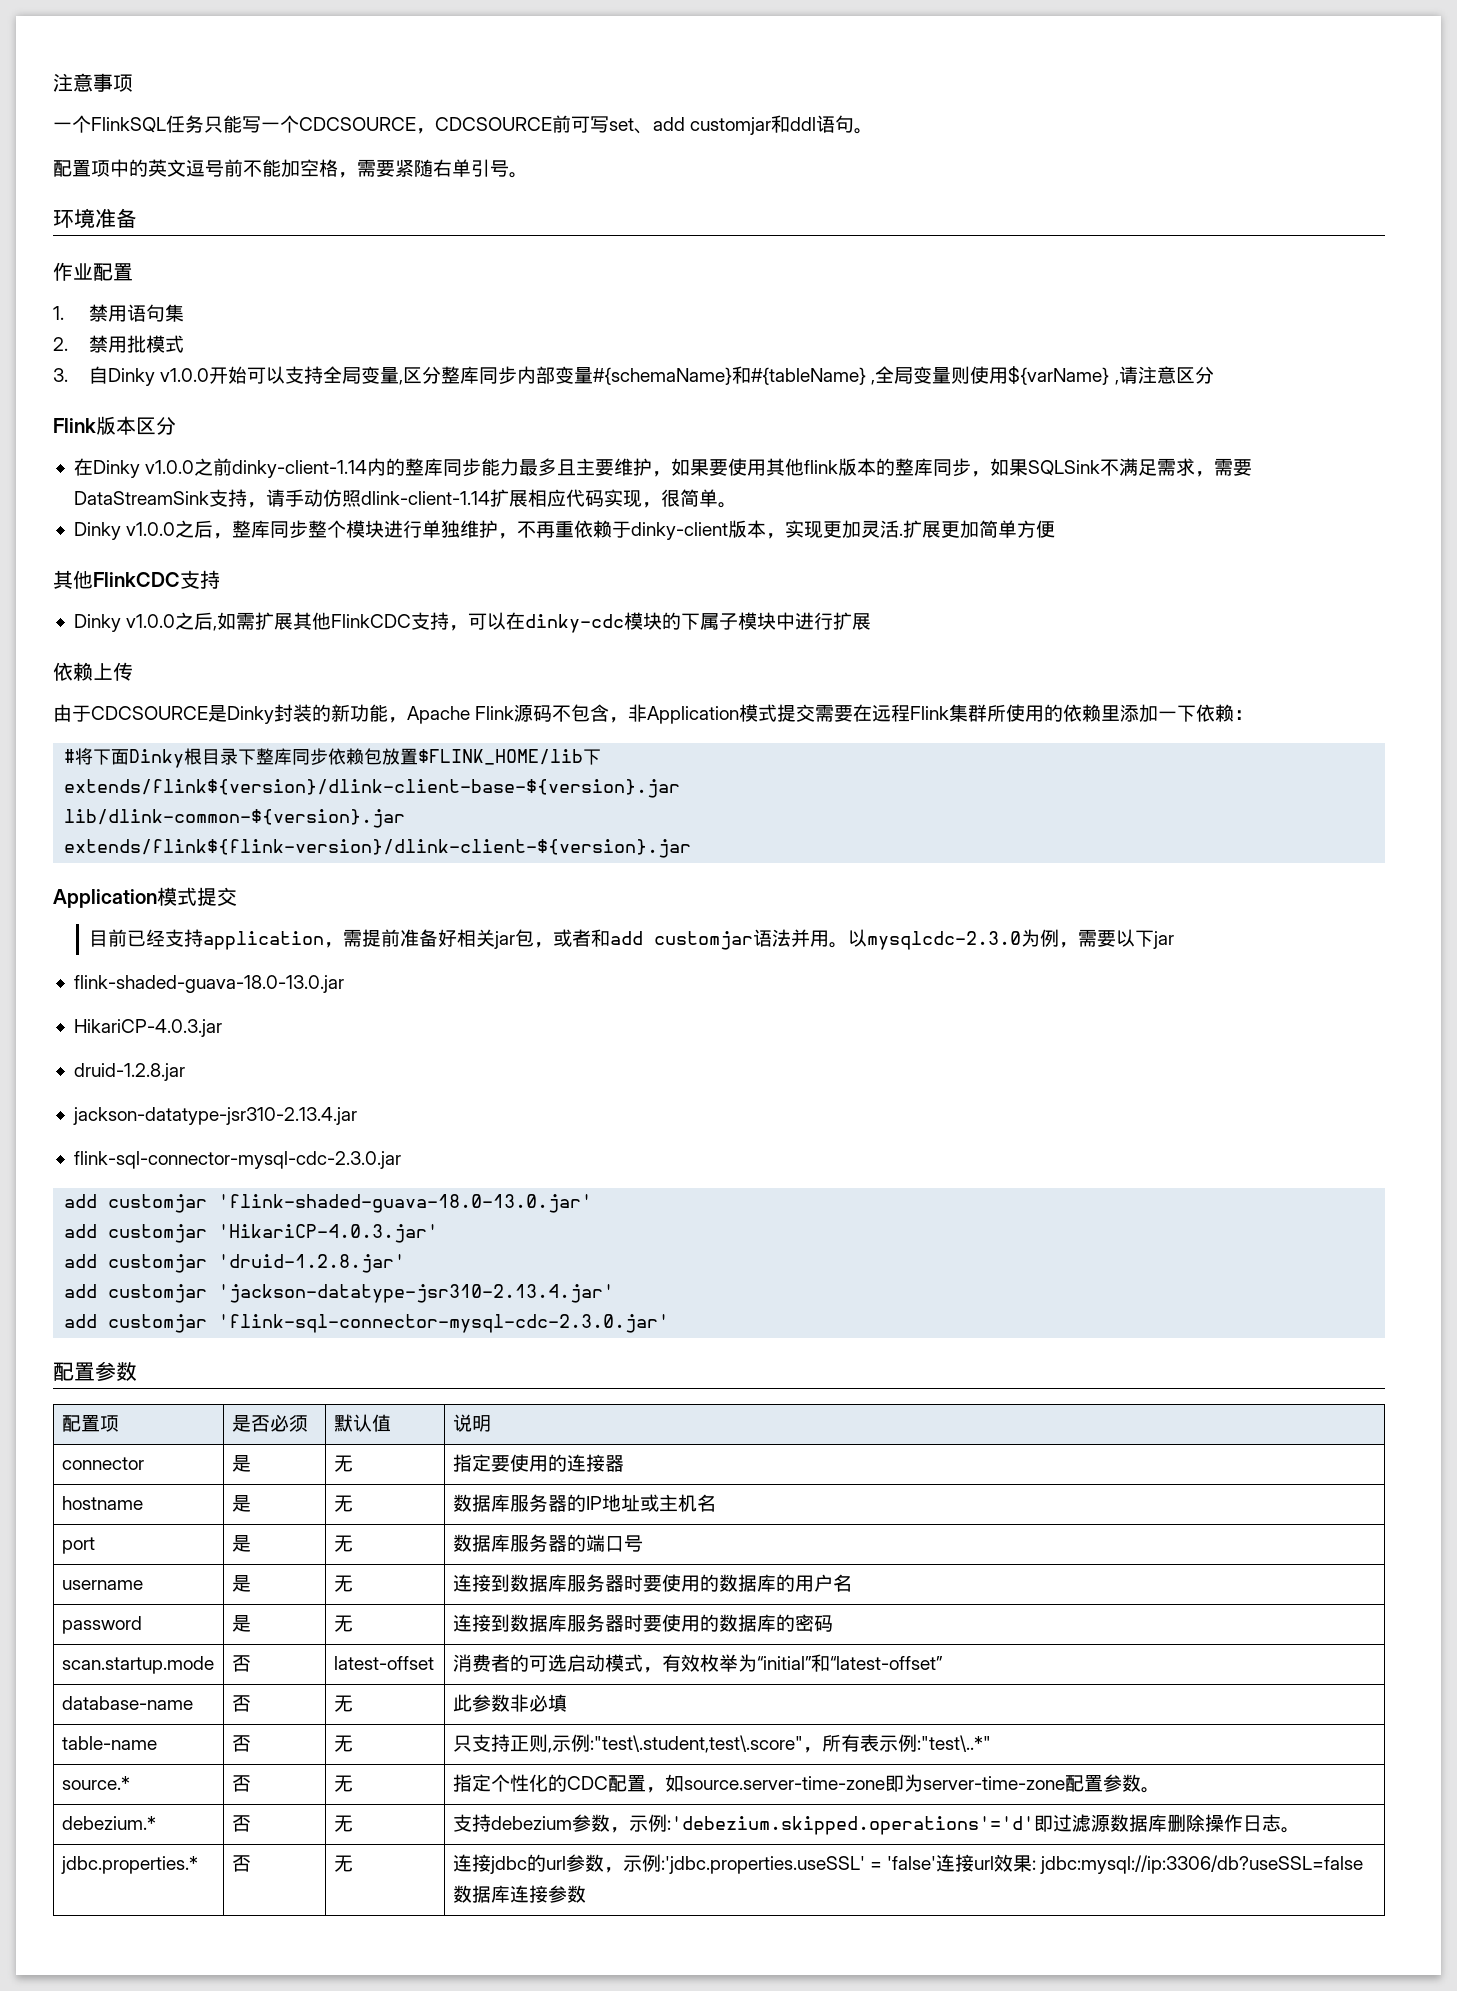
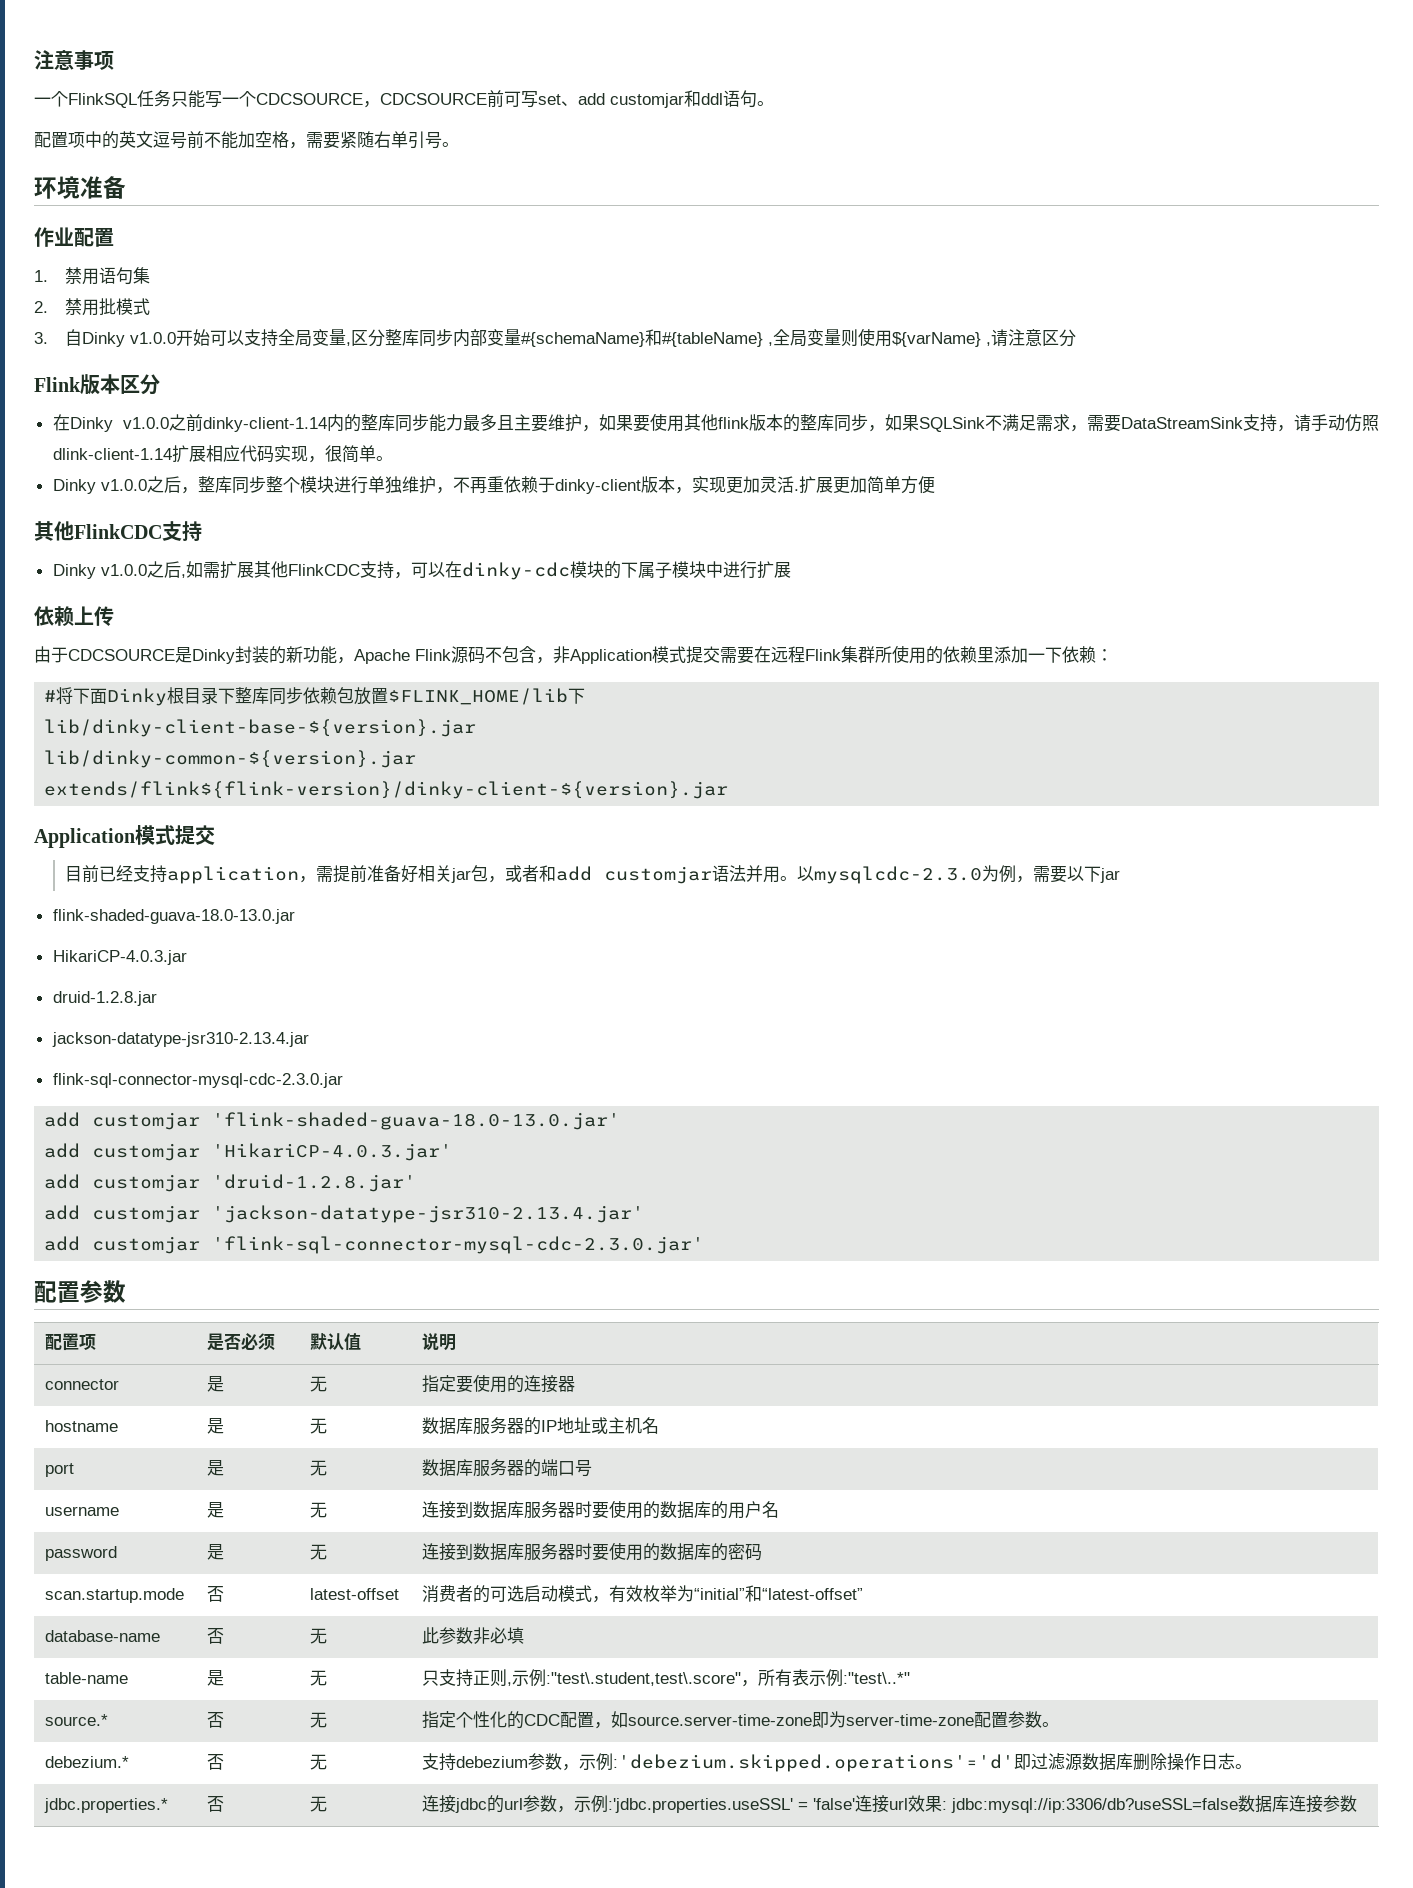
[64,779,681,798] [64,809,406,828] [64,839,692,858] extends/flink${version}/dlink-client-base-${version}.jar // lib/dlink-common-${version}.jar // extends/flink${flink-version}/dlink-client-${version}.jar -> [44,719,477,737] [44,750,417,768] [44,781,729,799] lib/dinky-client-base-${version}.jar // lib/dinky-common-${version}.jar // extends/flink${flink-version}/dinky-client-${version}.jar
[231,1735,251,1752] 否 -> [207,1670,225,1686] 是

